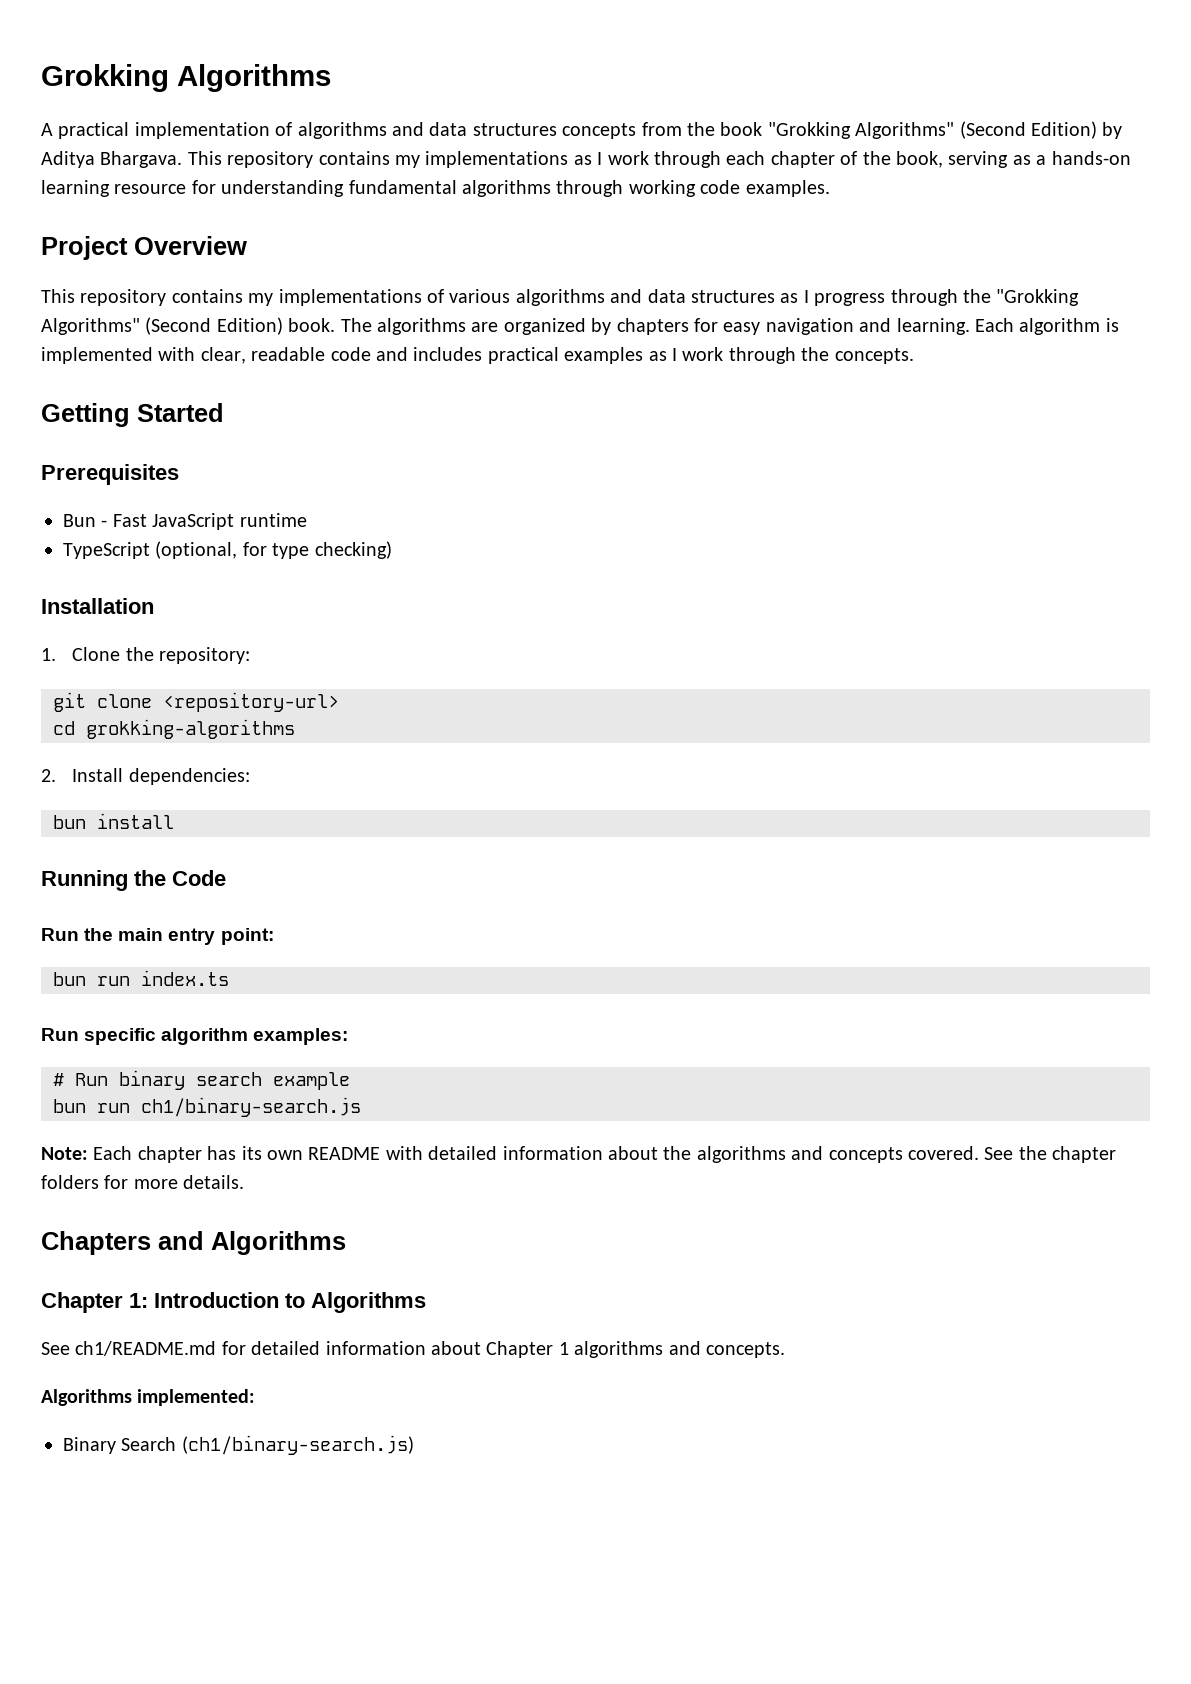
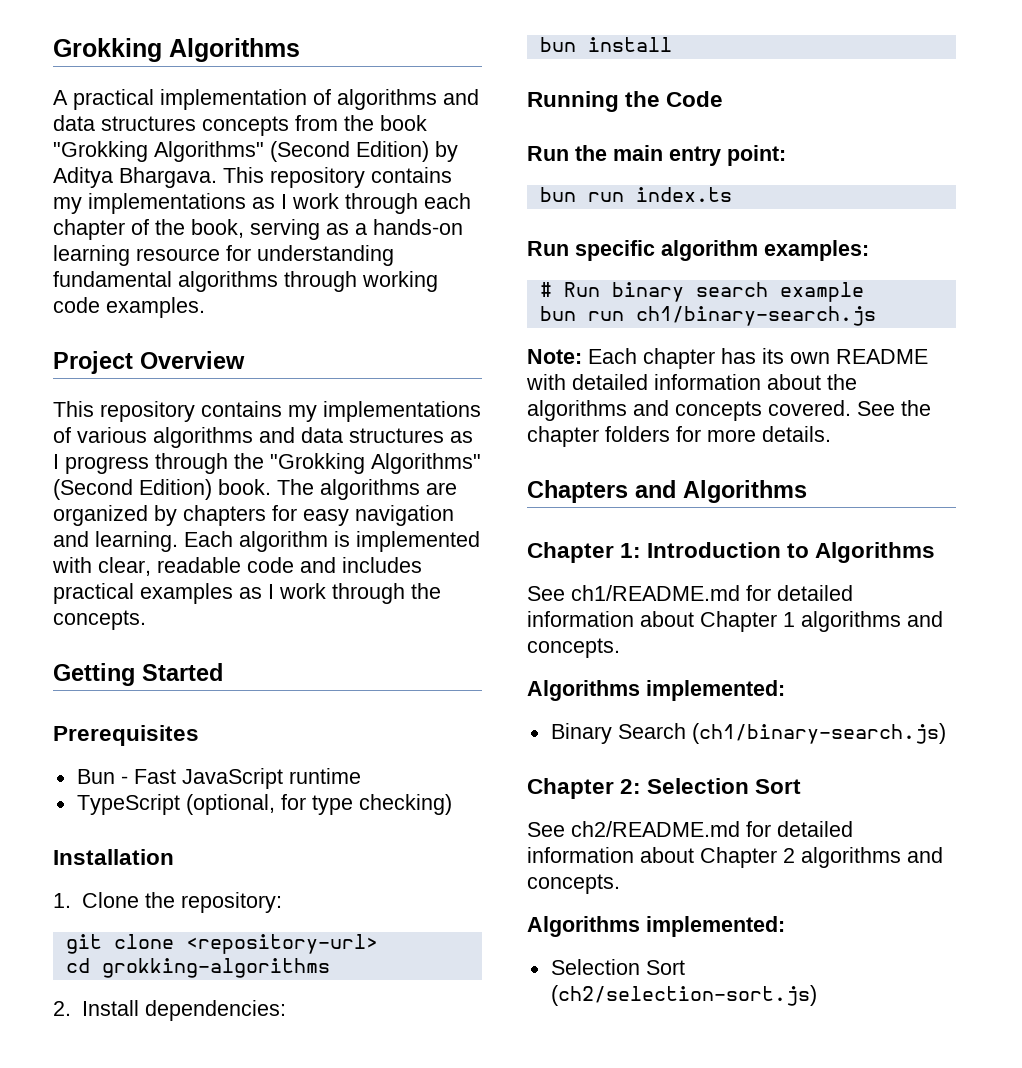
(414, 1445) none -> [527,778,802,799] [527,821,853,837] [527,847,943,868] [527,874,620,894] [527,916,785,937] [550,959,685,975] [550,985,817,1006] // Chapter 2: Selection Sort // See ch2/README.md for detailed information about Chapter 2 algorithms and concepts. // Algorithms implemented: // Selection Sort (ch2/selection-sort.js)

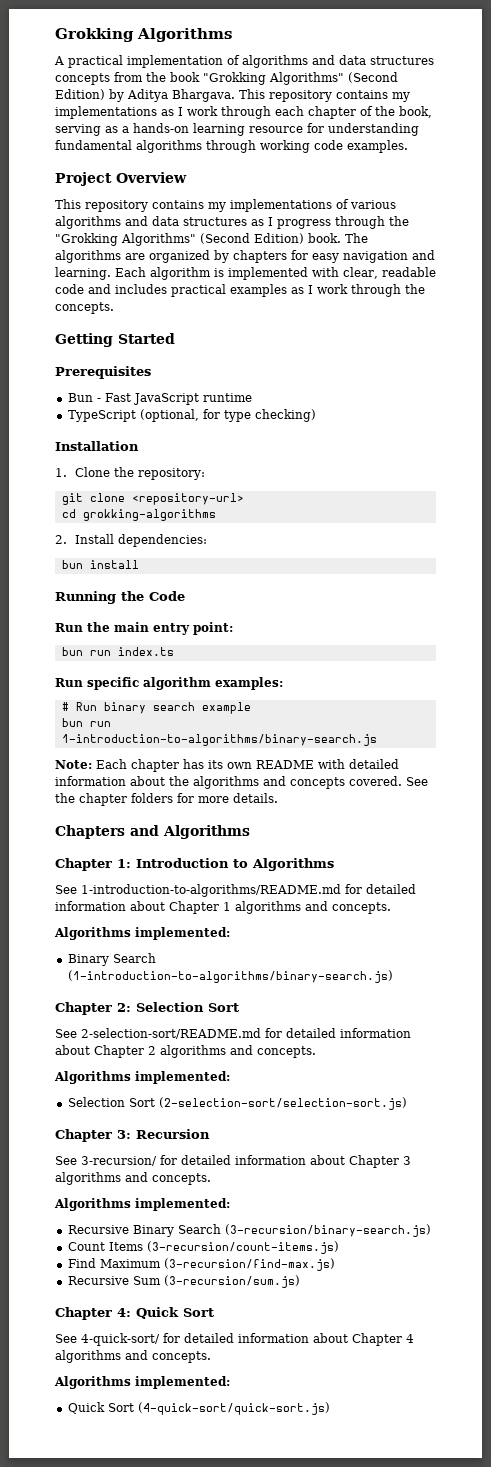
[635,306,876,326] ch1/binary-search.js -> [61,734,377,746] 1-introduction-to-algorithms/binary-search.js
[571,585,740,601] ch1/README.md -> [81,884,341,897] 1-introduction-to-algorithms/README.md
[691,723,946,744] (ch1/binary-search.js) -> [67,970,393,983] (1-introduction-to-algorithms/binary-search.js)
[571,821,740,837] ch2/README.md -> [81,1028,261,1039] 2-selection-sort/README.md
[550,985,817,1006] (ch2/selection-sort.js) -> [158,1097,407,1110] [55,1129,210,1142] [55,1155,411,1168] [55,1172,211,1185] [54,1198,230,1211] [67,1224,431,1237] [67,1241,339,1254] [67,1258,335,1271] [67,1275,300,1288] [55,1307,214,1320] [55,1333,414,1346] [55,1350,211,1363] [54,1376,230,1389] [67,1402,330,1415] (2-selection-sort/selection-sort.js) // Chapter 3: Recursion // See 3-recursion/ for detailed information about Chapter 3 algorithms and concepts. // Algorithms implemented: // Recursive Binary Search (3-recursion/binary-search.js) // Count Items (3-recursion/count-items.js) // Find Maximum (3-recursion/find-max.js) // Recursive Sum (3-recursion/sum.js) // Chapter 4: Quick Sort // See 4-quick-sort/ for detailed information about Chapter 4 algorithms and concepts. // Algorithms implemented: // Quick Sort (4-quick-sort/quick-sort.js)

